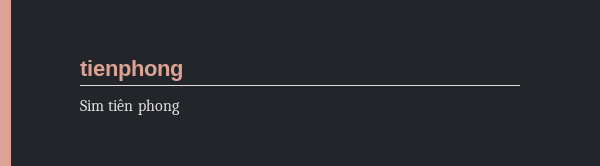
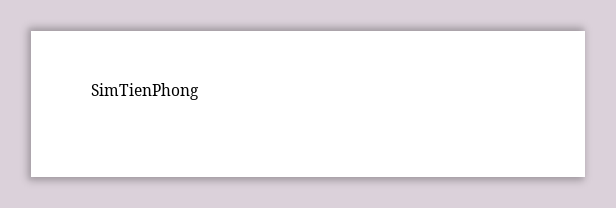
[80,60,183,81] [80,99,180,115] tienphong // Sim tiên phong -> [91,83,199,100] SimTienPhong

